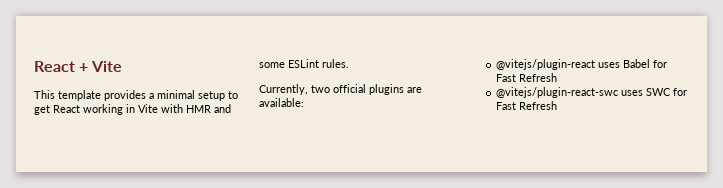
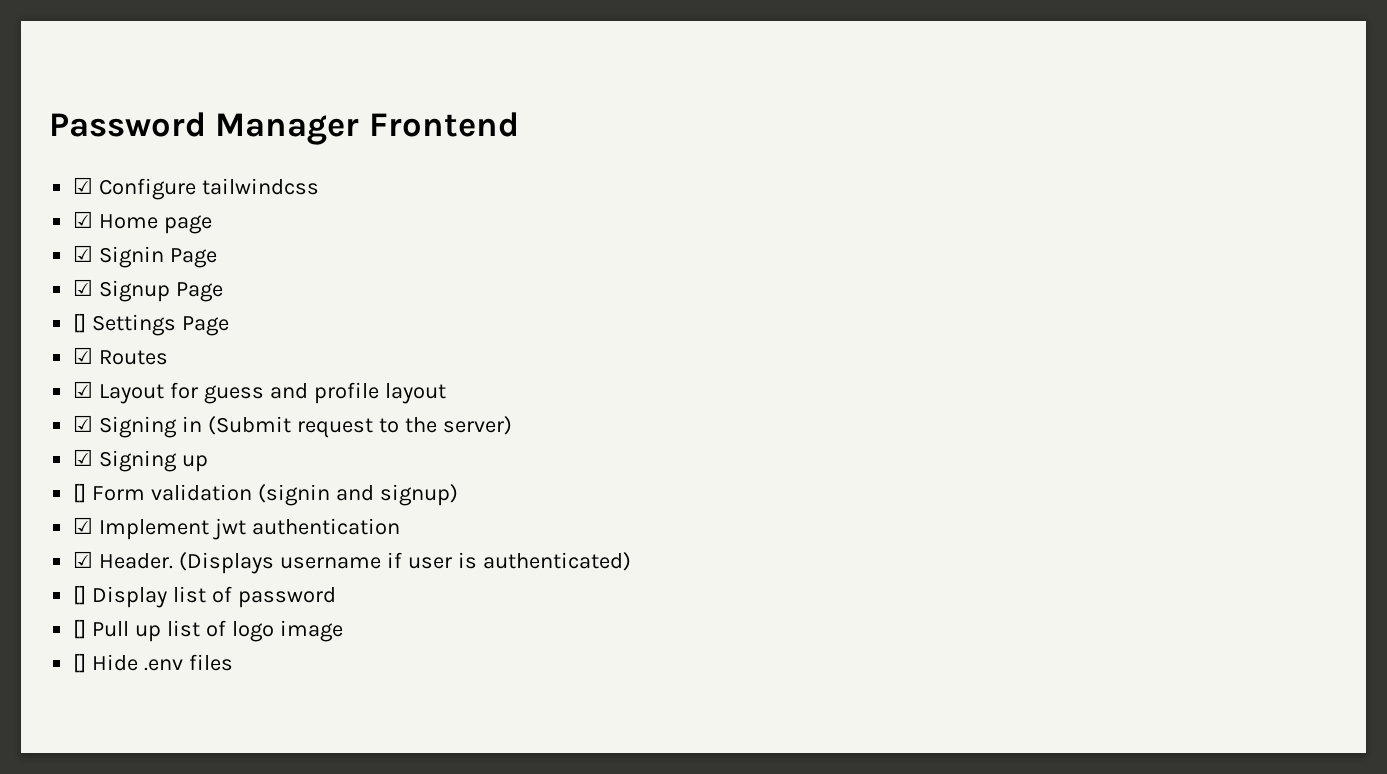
[34,61,123,72] [34,90,238,101] [34,104,231,115] [259,59,349,68] [259,84,422,95] [259,98,304,107] [496,59,668,70] [496,73,558,82] [496,87,688,98] [496,101,558,110] React + Vite // This template provides a minimal setup to get React working in Vite with HMR and some ESLint rules. // Currently, two official plugins are available: // @vitejs/plugin-react uses Babel for Fast Refresh // @vitejs/plugin-react-swc uses SWC for Fast Refresh -> [49,112,519,145] [73,177,320,200] [73,211,213,234] [73,245,218,268] [73,279,224,302] [73,313,230,336] [73,347,169,365] [73,381,446,404] [73,415,512,438] [73,449,209,472] [73,483,458,506] [73,517,401,540] [73,551,631,574] [73,585,336,608] [73,619,343,642] [73,653,234,673] Password Manager Frontend // ☑ Configure tailwindcss // ☑ Home page // ☑ Signin Page // ☑ Signup Page // [] Settings Page // ☑ Routes // ☑ Layout for guess and profile layout // ☑ Signing in (Submit request to the server) // ☑ Signing up // [] Form validation (signin and signup) // ☑ Implement jwt authentication // ☑ Header. (Displays username if user is authenticated) // [] Display list of password // [] Pull up list of logo image // [] Hide .env files

